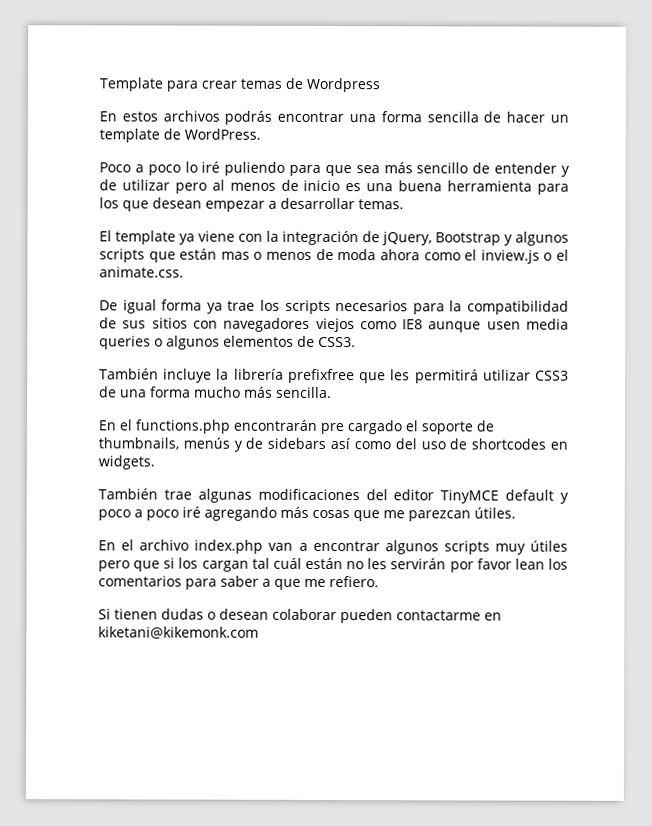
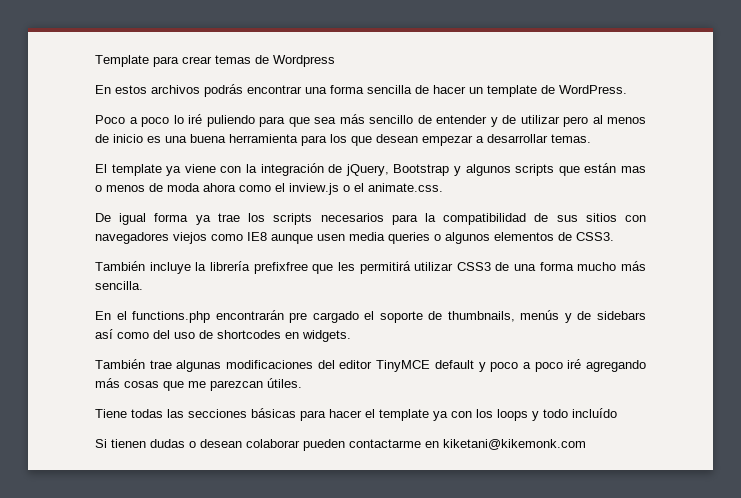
[98,539,569,555] [98,557,569,573] [98,575,379,590] En el archivo index.php van a encontrar algunos scripts muy útiles pero que si los cargan tal cuál están no les servirán por favor lean los comentarios para saber a que me refiero. -> [95,408,617,421] Tiene todas las secciones básicas para hacer el template ya con los loops y todo incluído

